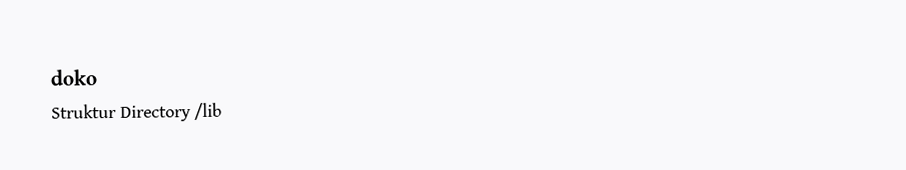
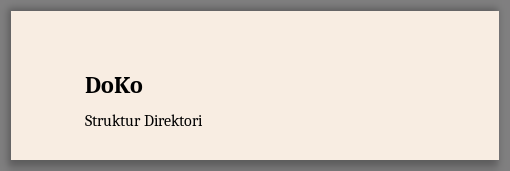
[50,69,97,86] doko -> [85,77,143,93] DoKo
[119,102,223,122] Directory /lib -> [144,114,204,126] Direktori

